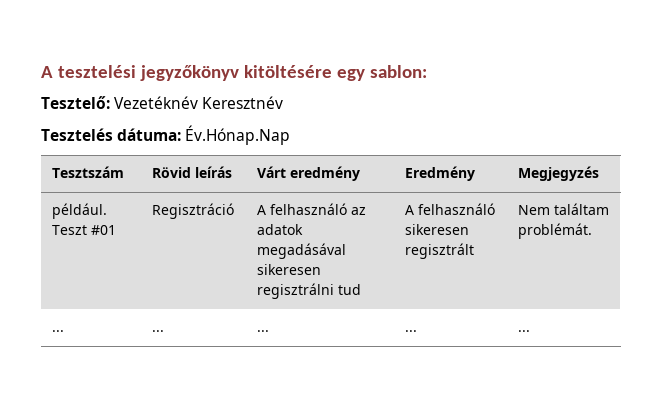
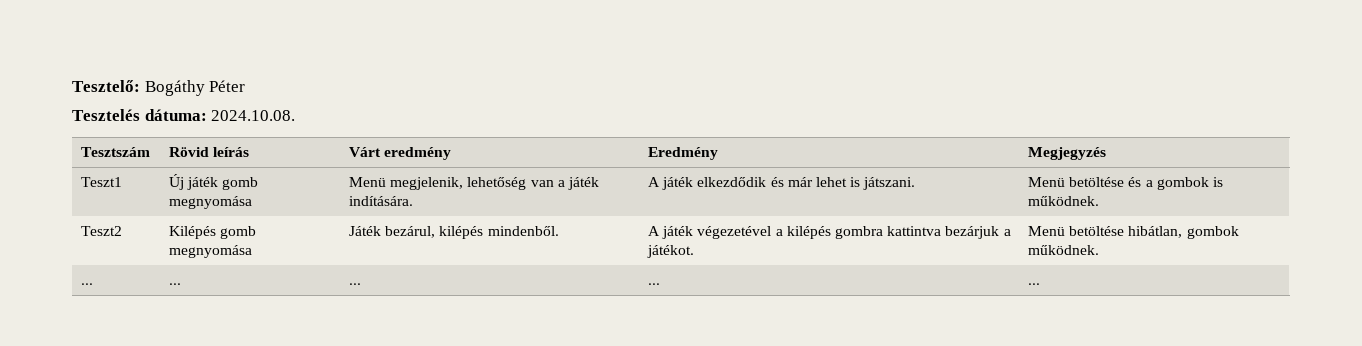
[41,65,427,81] [41,96,284,109] A tesztelési jegyzőkönyv kitöltésére egy sablon: // Tesztelő: Vezetéknév Keresztnév -> [72,80,246,96] Tesztelő: Bogáthy Péter
[185,125,291,145] Év.Hónap.Nap -> [211,110,296,121] 2024.10.08.
[52,203,108,219] [52,225,117,235] [152,203,235,219] [257,203,367,215] [257,224,304,235] [257,243,347,259] [257,264,322,275] [257,283,362,299] [405,203,496,215] [405,224,470,235] [405,243,475,259] [518,203,610,215] [518,223,593,239] például. Teszt #01 | Regisztráció | A felhasználó az adatok megadásával sikeresen regisztrálni tud | A felhasználó sikeresen regisztrált | Nem találtam problémát. -> [81,177,123,187] [169,174,259,190] [169,196,253,209] [349,177,599,190] [349,196,414,206] [648,177,916,190] [1028,177,1223,190] [1028,196,1100,206] [81,226,123,236] [169,226,257,239] [169,245,253,258] [349,226,559,239] [648,226,1011,239] [647,245,695,258] [1028,226,1239,239] [1028,245,1100,255] Teszt1 | Új játék gomb megnyomása | Menü megjelenik, lehetőség van a játék indítására. | A játék elkezdődik és már lehet is játszani. | Menü betöltése és a gombok is működnek. // Teszt2 | Kilépés gomb megnyomása | Játék bezárul, kilépés mindenből. | A játék végezetével a kilépés gombra kattintva bezárjuk a játékot. | Menü betöltése hibátlan, gombok működnek.

